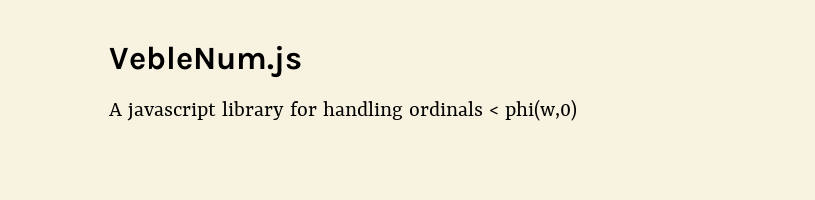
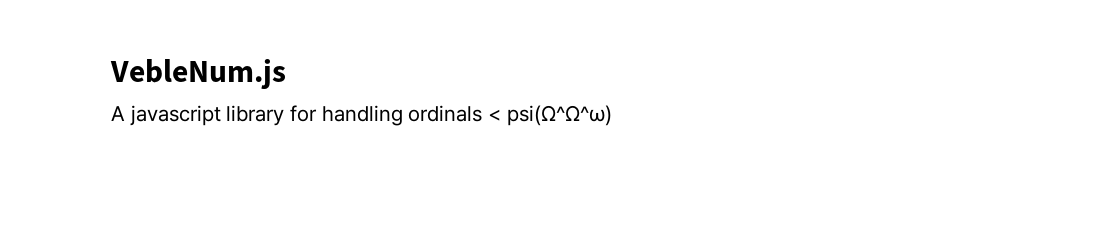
[505,99,578,121] phi(w,0) -> [506,105,612,126] psi(Ω^Ω^ω)

